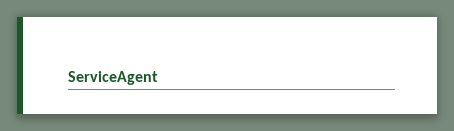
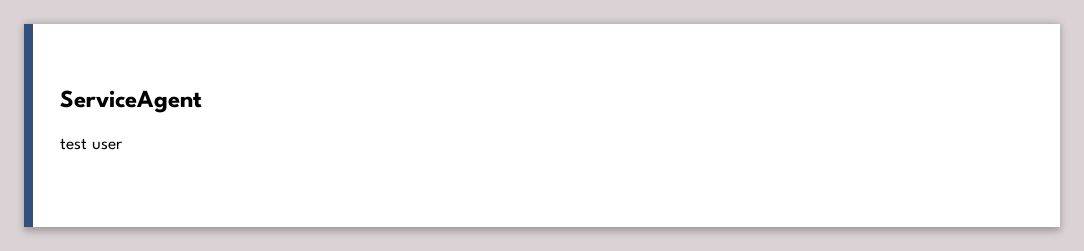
(158, 78) none -> [60,138,122,150] // test user

